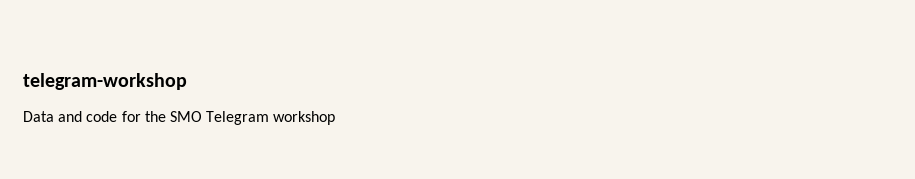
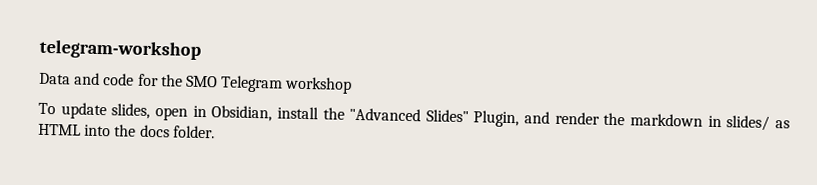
(336, 118) none -> [38,102,790,132] [38,123,215,139] // To update slides, open in Obsidian, install the "Advanced Slides" Plugin, and render the markdown in slides/ as HTML into the docs folder.

